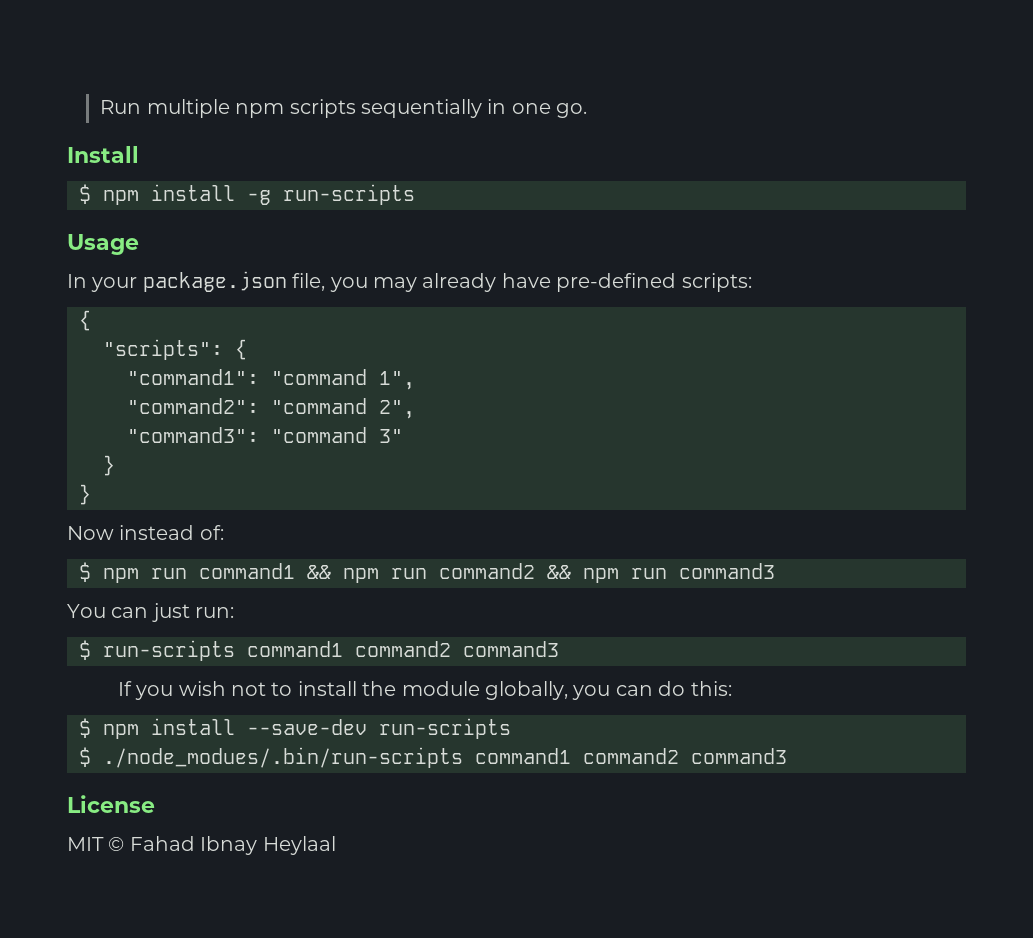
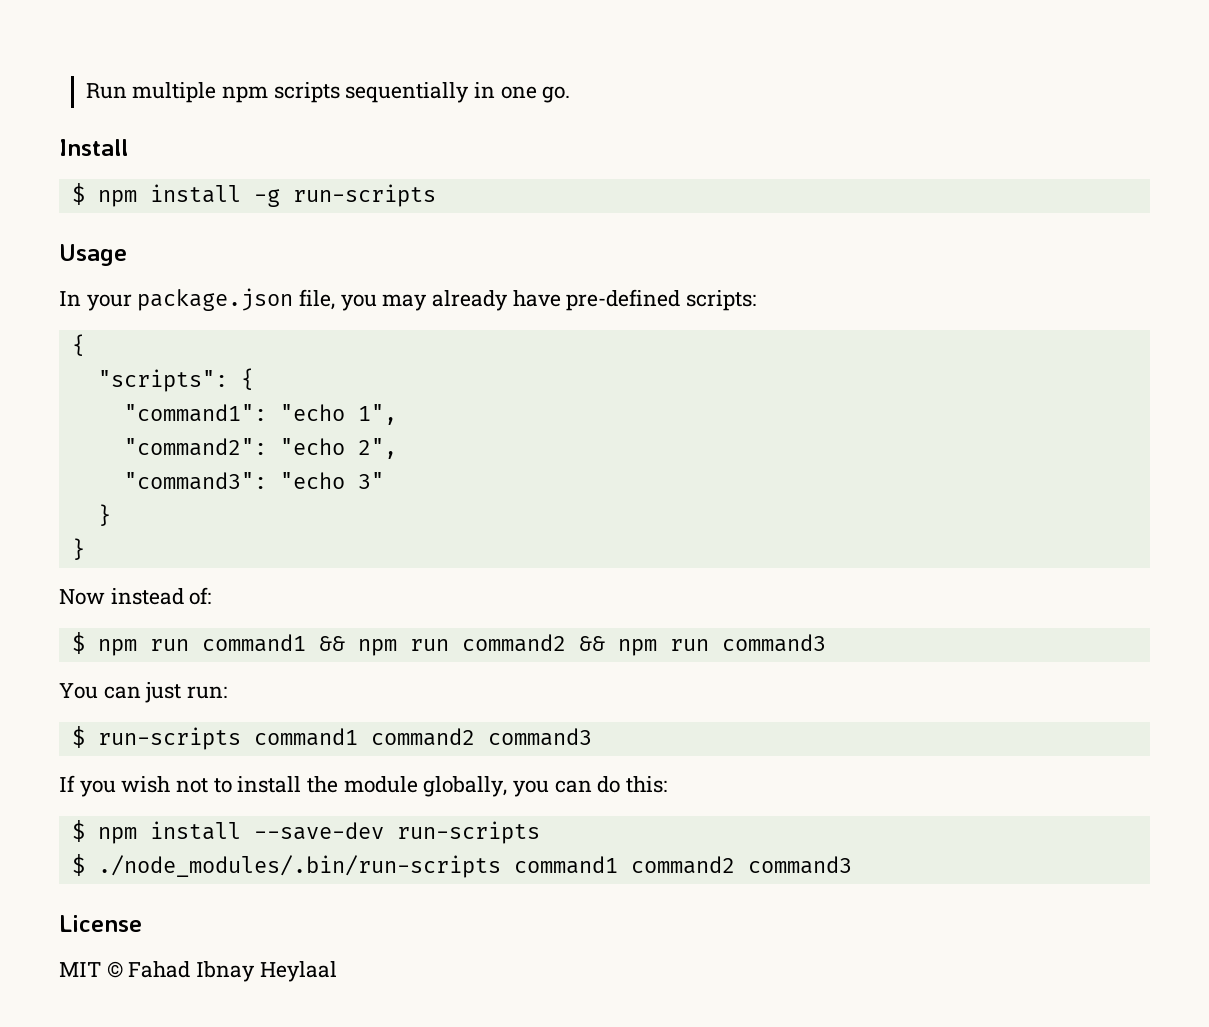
[271,369,367,385] "command -> [279,404,345,421] "echo
[271,398,367,414] "command -> [279,438,345,455] "echo
[271,427,367,443] "command -> [279,472,345,489] "echo
[103,747,463,768] ./node_modues/.bin/run-scripts -> [97,855,501,878] ./node_modules/.bin/run-scripts

